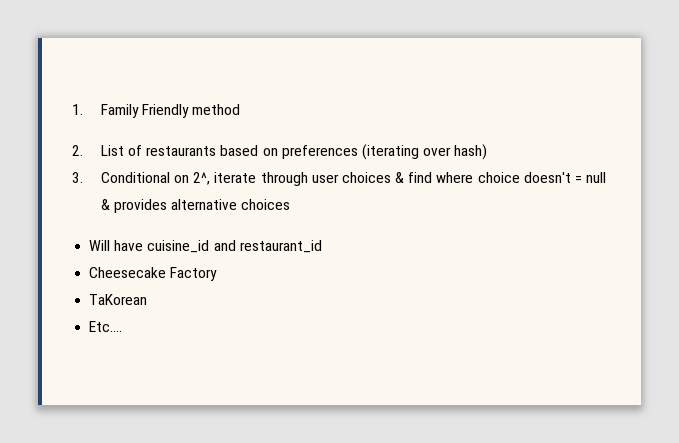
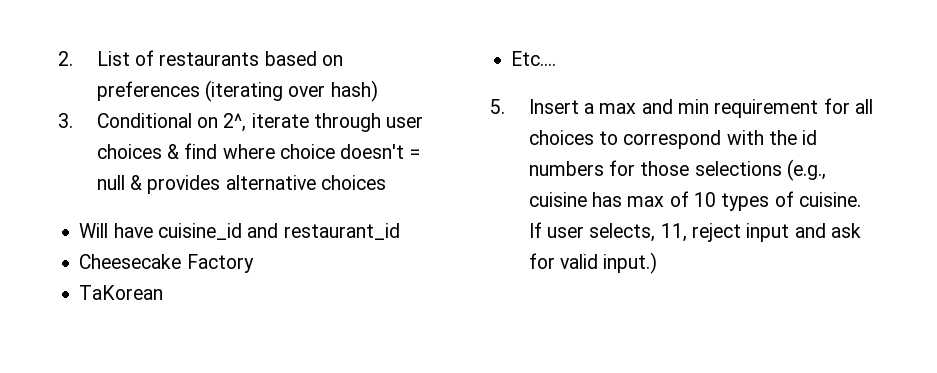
[72,104,241,118] 1. Family Friendly method // -> (58, 58) none
(123, 326) none -> [490,98,873,118] [528,130,818,149] [528,159,826,181] [528,191,861,211] [528,222,861,242] [528,252,658,274] // 5. Insert a max and min requirement for all choices to correspond with the id numbers for those selections (e.g., cuisine has max of 10 types of cuisine. If user selects, 11, reject input and ask for valid input.)

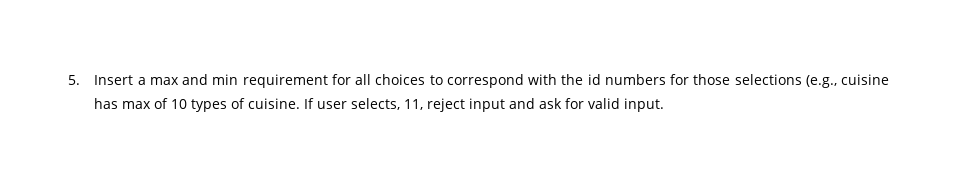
[58,50,343,66] [96,80,378,102] [58,113,424,132] [96,143,420,159] [96,175,386,194] [79,223,400,240] [79,254,254,273] [79,285,164,300] [511,51,557,66] 2. List of restaurants based on preferences (iterating over hash) // 3. Conditional on 2^, iterate through user choices & find where choice doesn't = null & provides alternative choices // Will have cuisine_id and restaurant_id // Cheesecake Factory // TaKorean // Etc.... // -> (68, 80) none
[603,252,658,274] input.) -> [624,98,665,112] input.

